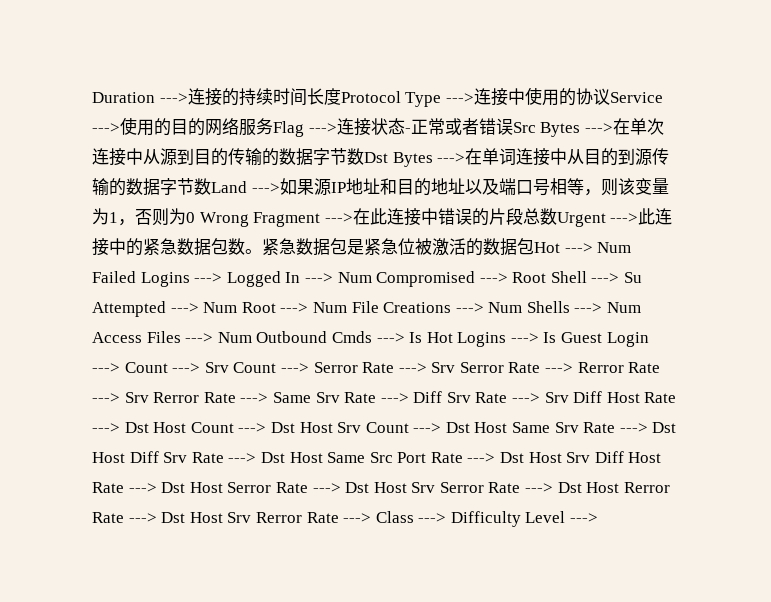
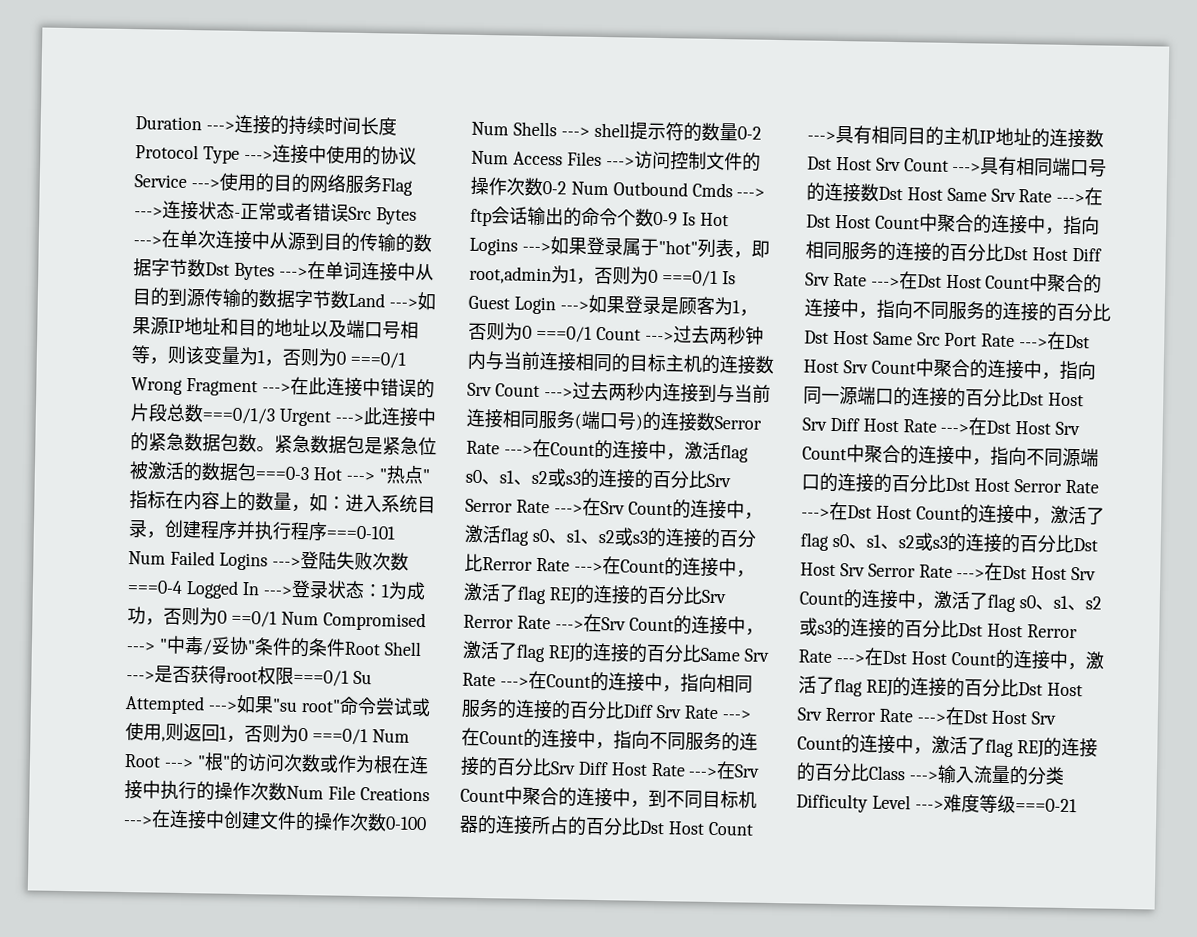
(195, 217) none -> [349,351,406,369] ===0/1
(557, 216) none -> [202,407,275,425] ===0/1/3
(534, 246) none -> [255,466,309,481] ===0-3
[597,242,632,253] [92,271,643,287] [92,301,642,317] [92,331,649,347] [92,362,661,373] [92,391,677,403] [92,422,267,433] Num Failed Logins ---> Logged In ---> Num Compromised ---> Root Shell ---> Su Attempted ---> Num Root ---> Num File Creations ---> Num Shells ---> Num Access Files ---> Num Outbound Cmds ---> Is Hot Logins ---> Is Guest Login ---> Count ---> Srv Count ---> Serror Rate ---> Srv Serror Rate ---> Rerror Rate ---> Srv Rerror Rate ---> Same Srv Rate ---> Diff Srv Rate ---> Srv Diff Host Rate ---> Dst Host Count ---> -> [378,465,430,485] [129,490,436,514] [128,519,395,542] [128,550,409,571] [127,579,426,601] [127,606,426,632] [126,635,422,658] [126,665,372,687] [125,694,431,717] [125,722,410,746] [124,752,429,775] [124,780,430,802] [123,809,427,832] [471,121,762,142] [471,150,761,172] [470,176,766,198] [470,206,729,227] [469,236,770,259] [469,265,736,287] [468,294,758,317] [468,322,764,345] [467,350,774,375] [467,381,771,404] [466,408,762,432] [466,438,749,463] [465,468,731,489] [465,497,763,520] [464,524,756,549] [464,553,755,578] [463,582,726,605] [463,613,764,636] [462,640,769,663] [462,670,753,694] [461,699,751,720] [461,727,758,752] [460,756,761,780] [460,786,757,809] [459,815,754,836] [807,125,1104,149] "热点"指标在内容上的数量，如：进入系统目录，创建程序并执行程序===0-101 Num Failed Logins --->登陆失败次数===0-4 Logged In --->登录状态：1为成功，否则为0 ==0/1 Num Compromised ---> "中毒/妥协"条件的条件Root Shell --->是否获得root权限===0/1 Su Attempted --->如果"su root"命令尝试或使用,则返回1，否则为0 ===0/1 Num Root ---> "根"的访问次数或作为根在连接中执行的操作次数Num File Creations --->在连接中创建文件的操作次数0-100 Num Shells ---> shell提示符的数量0-2 Num Access Files --->访问控制文件的操作次数0-2 Num Outbound Cmds ---> ftp会话输出的命令个数0-9 Is Hot Logins --->如果登录属于"hot"列表，即root,admin为1，否则为0 ===0/1 Is Guest Login --->如果登录是顾客为1，否则为0 ===0/1 Count --->过去两秒钟内与当前连接相同的目标主机的连接数Srv Count --->过去两秒内连接到与当前连接相同服务(端口号)的连接数Serror Rate --->在Count的连接中，激活flag s0、s1、s2或s3的连接的百分比Srv Serror Rate --->在Srv Count的连接中，激活flag s0、s1、s2或s3的连接的百分比Rerror Rate --->在Count的连接中，激活了flag REJ的连接的百分比Srv Rerror Rate --->在Srv Count的连接中，激活了flag REJ的连接的百分比Same Srv Rate --->在Count的连接中，指向相同服务的连接的百分比Diff Srv Rate --->在Count的连接中，指向不同服务的连接的百分比Srv Diff Host Rate --->在Srv Count中聚合的连接中，到不同目标机器的连接所占的百分比Dst Host Count --->具有相同目的主机IP地址的连接数
(442, 428) none -> [980,156,1108,178] [806,182,879,203] 具有相同端口号的连接数
(648, 428) none -> [1084,187,1104,206] [806,213,1100,236] [805,240,1004,262] 在Dst Host Count中聚合的连接中，指向相同服务的连接的百分比
(257, 458) none -> [898,271,1103,294] [804,298,1111,322] 在Dst Host Count中聚合的连接中，指向不同服务的连接的百分比
(496, 458) none -> [1047,331,1091,350] [803,358,1096,381] [803,386,1020,408] 在Dst Host Srv Count中聚合的连接中，指向同一源端口的连接的百分比
(157, 488) none -> [968,417,1081,436] [802,444,1099,468] [801,472,946,493] 在Dst Host Srv Count中聚合的连接中，指向不同源端口的连接的百分比
(341, 488) none -> [829,501,1105,525] [800,532,1074,554] 在Dst Host Count的连接中，激活了flag s0、s1、s2或s3的连接的百分比
(554, 488) none -> [984,562,1097,581] [799,589,1102,613] [799,617,959,639] 在Dst Host Srv Count的连接中，激活了flag s0、s1、s2或s3的连接的百分比
(157, 518) none -> [863,647,1104,671] [798,675,1019,698] 在Dst Host Count的连接中，激活了flag REJ的连接的百分比
[375,511,599,527] Class ---> Difficulty Level ---> -> [944,706,1057,726] [797,734,1098,758] [796,762,1065,786] [796,793,1077,814] 在Dst Host Srv Count的连接中，激活了flag REJ的连接的百分比Class --->输入流量的分类Difficulty Level --->难度等级===0-21

